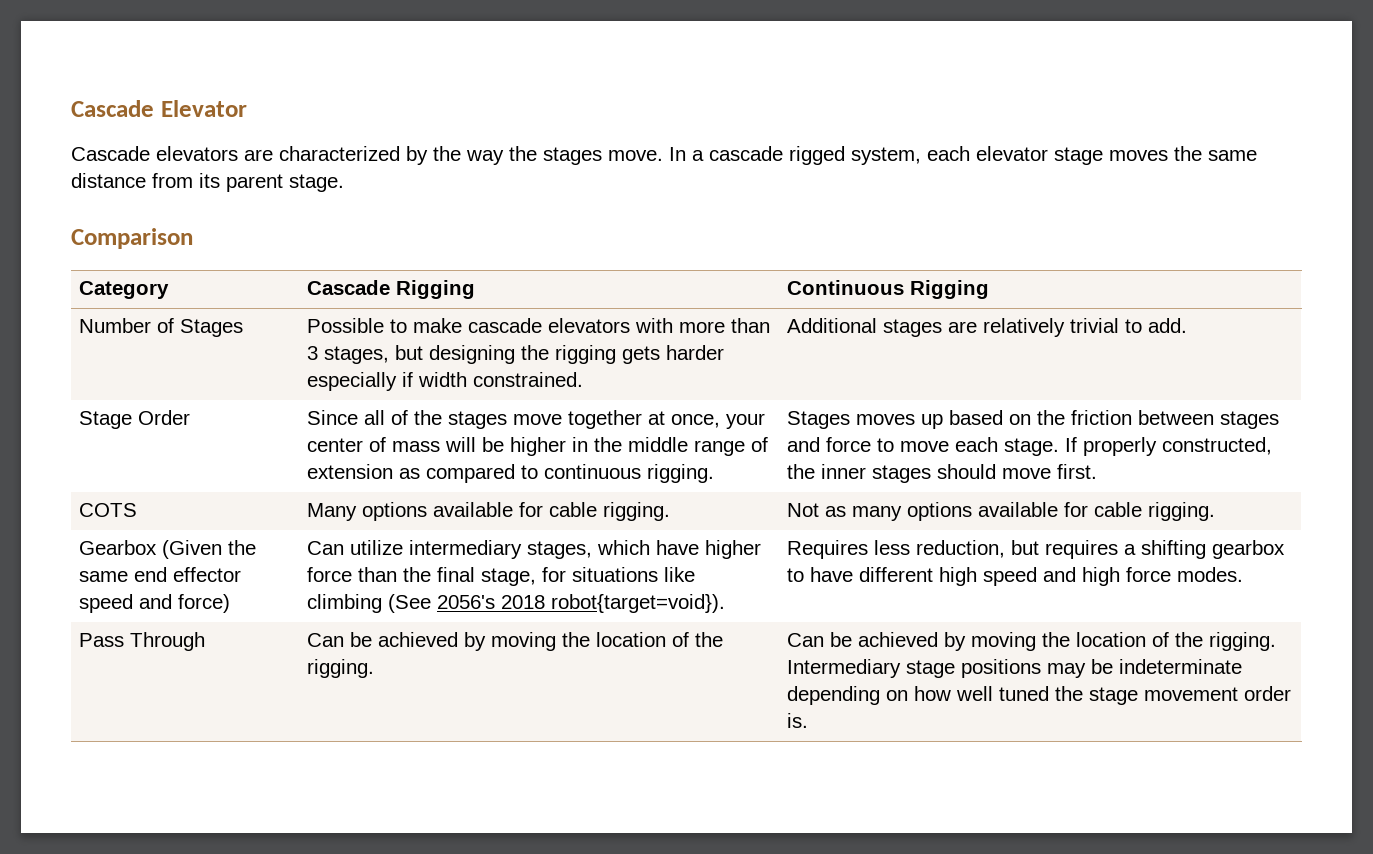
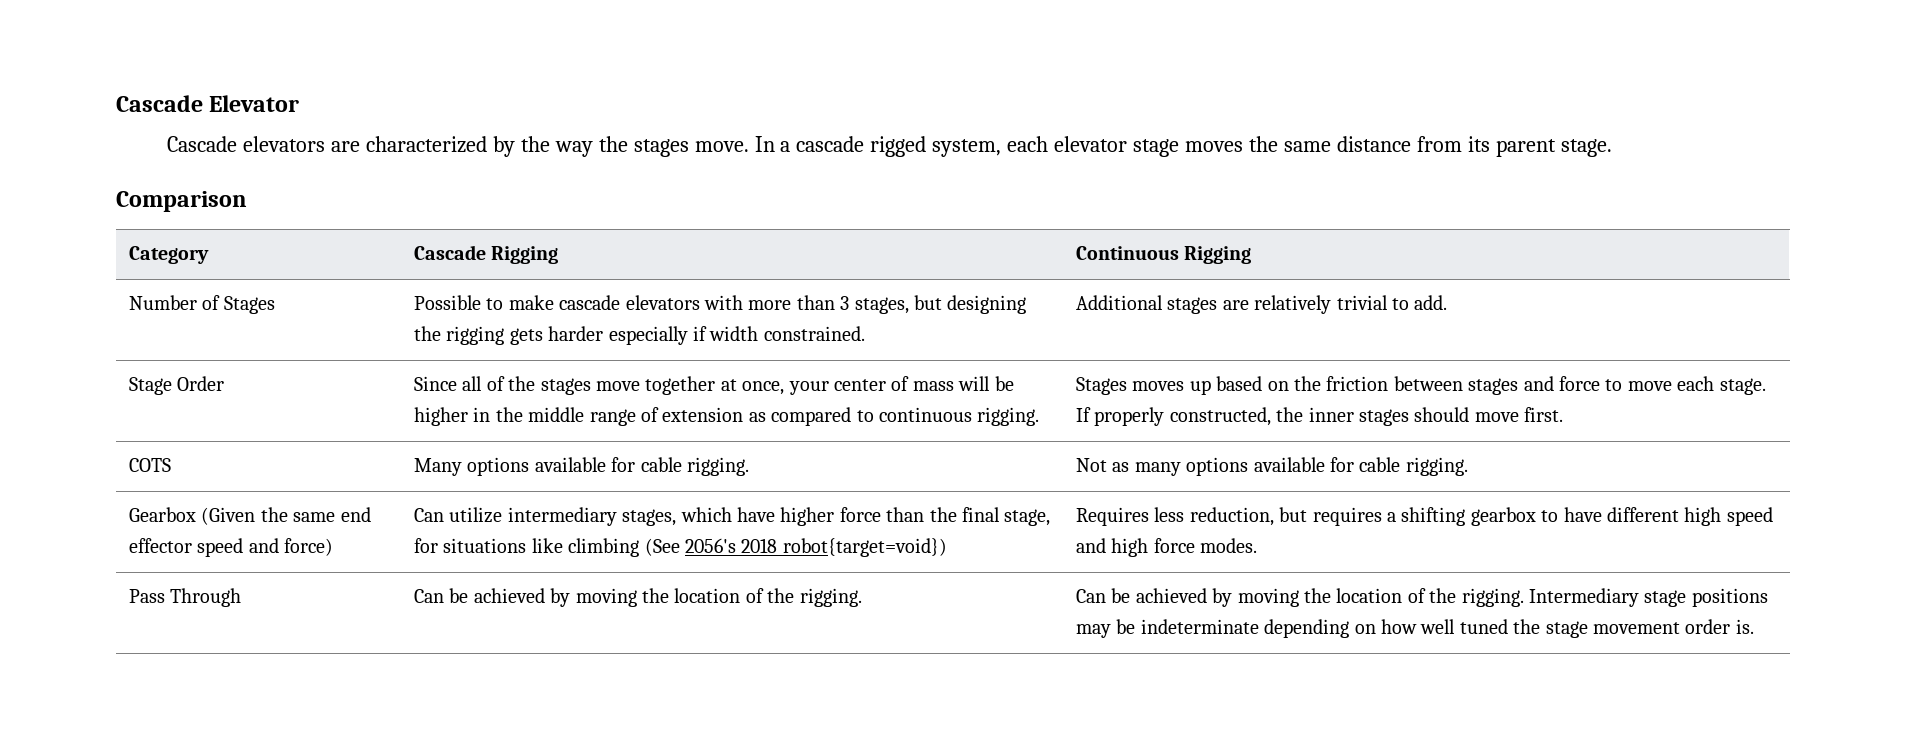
[551,594,726,613] robot{target=void}). -> [782,538,947,557] robot{target=void})

